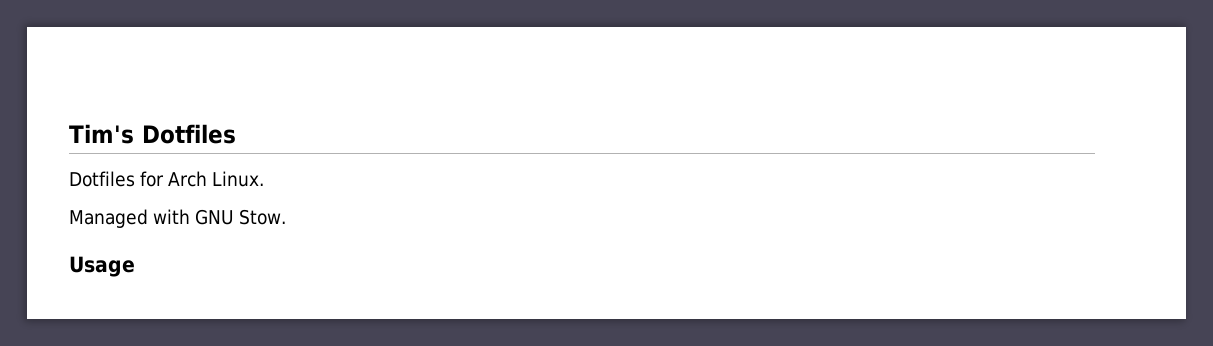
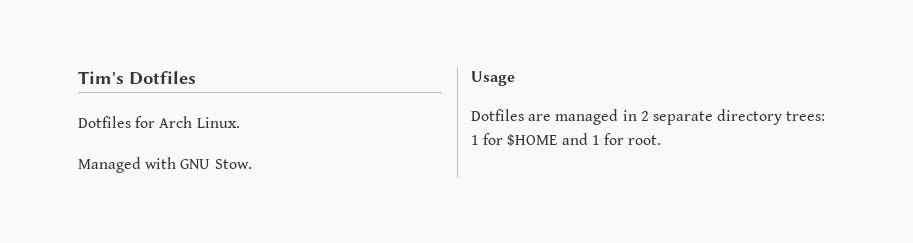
(135, 266) none -> [471,109,826,125] [471,133,662,146] // Dotfiles are managed in 2 separate directory trees: 1 for $HOME and 1 for root.

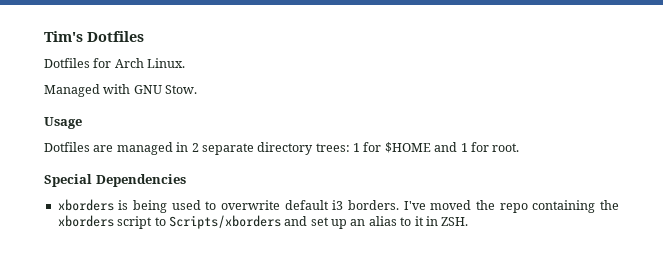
(662, 140) none -> [44,174,186,187] [57,199,619,213] [57,215,469,229] // Special Dependencies // xborders is being used to overwrite default i3 borders. I've moved the repo containing the xborders script to Scripts/xborders and set up an alias to it in ZSH.

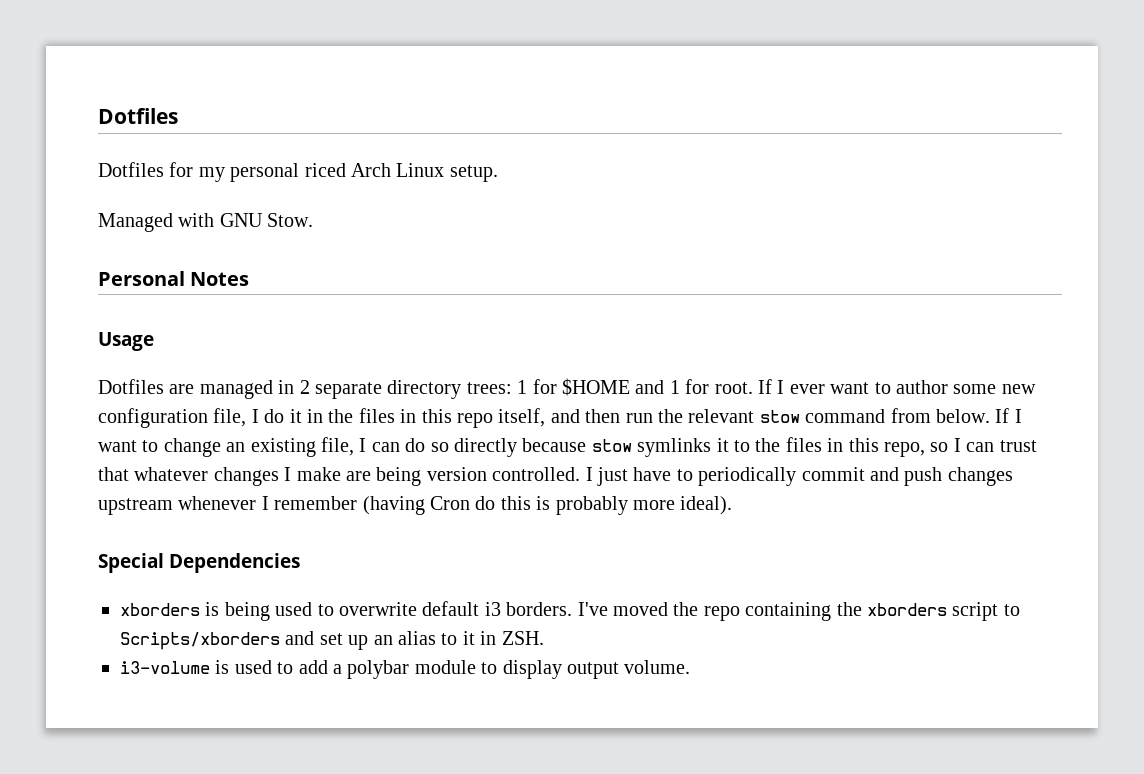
[44,31,83,42] Tim's -> (98, 116) none
[114,58,186,68] Arch Linux. -> [198,163,498,182] my personal riced Arch Linux setup.
(198, 89) none -> [98,271,250,286] // Personal Notes
(520, 147) none -> [757,379,1036,394] [98,408,1022,428] [98,437,1037,457] [98,467,1013,486] [98,496,733,515] If I ever want to author some new configuration file, I do it in the files in this repo itself, and then run the relevant stow command from below. If I want to change an existing file, I can do so directly because stow symlinks it to the files in this repo, so I can trust that whatever changes I make are being version controlled. I just have to periodically commit and push changes upstream whenever I remember (having Cron do this is probably more ideal).
(469, 221) none -> [120,660,691,679] // i3-volume is used to add a polybar module to display output volume.

